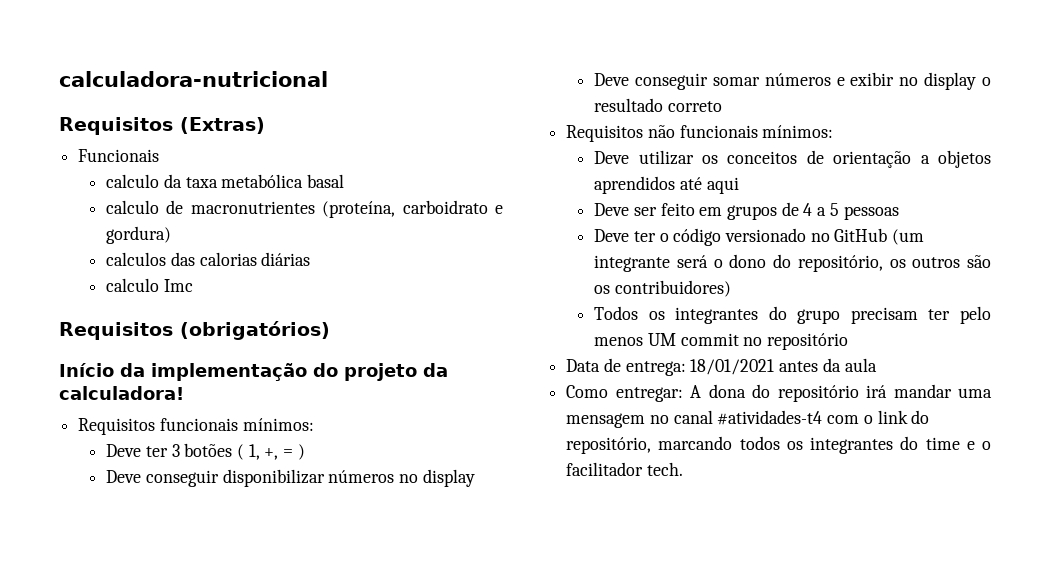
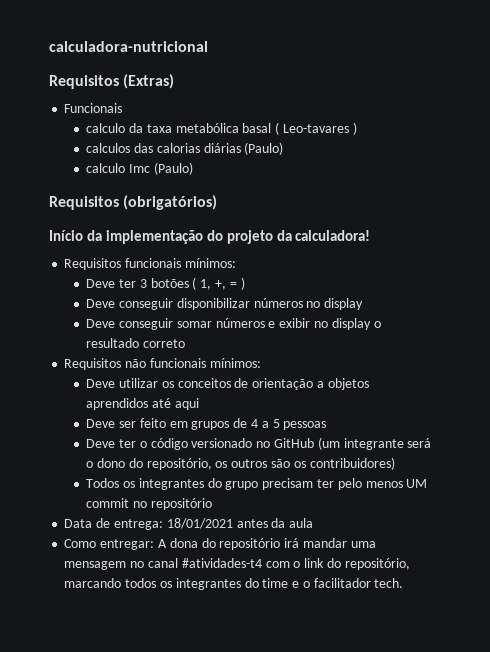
[106,200,504,218] [106,226,172,244] // calculo de macronutrientes (proteína, carboidrato e gordura) -> [275,122,357,135] ( Leo-tavares )
(311, 259) none -> [244,142,284,155] (Paulo)
(193, 285) none -> [153,162,193,175] (Paulo)

